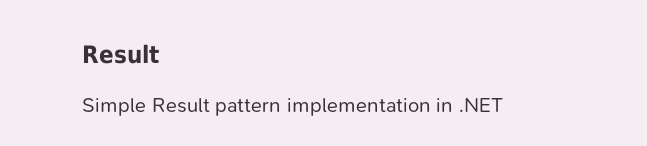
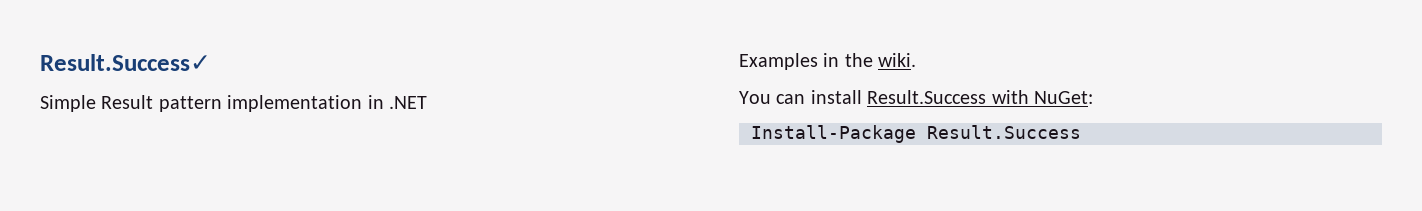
[82,44,159,64] Result -> [40,54,211,71] Result.Success✓
(503, 105) none -> [739,53,917,70] [739,90,1093,104] [751,125,1081,143] // Examples in the wiki. // You can install Result.Success with NuGet: // Install-Package Result.Success

